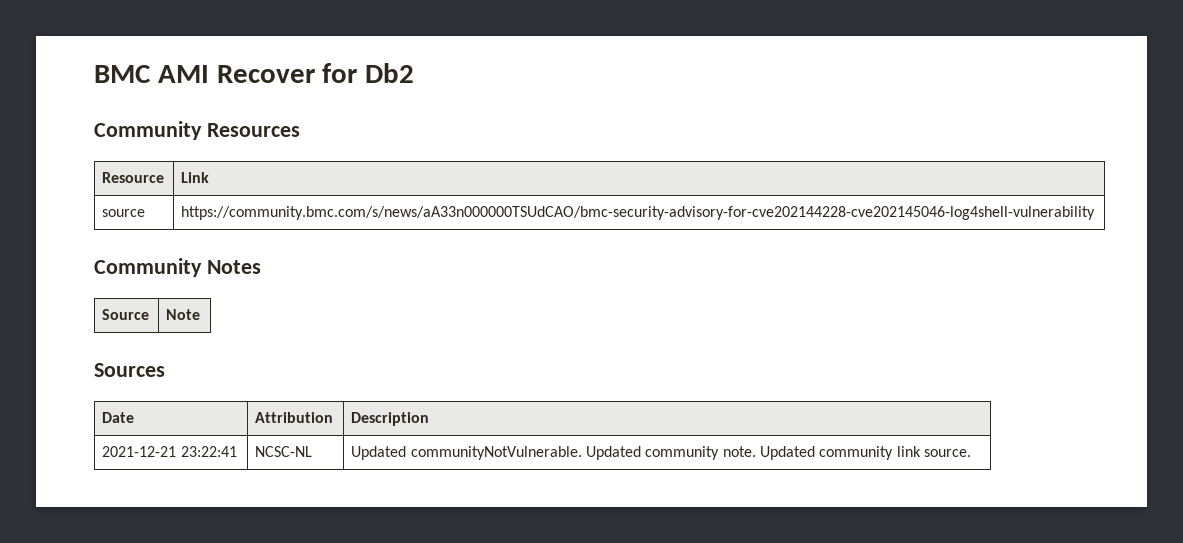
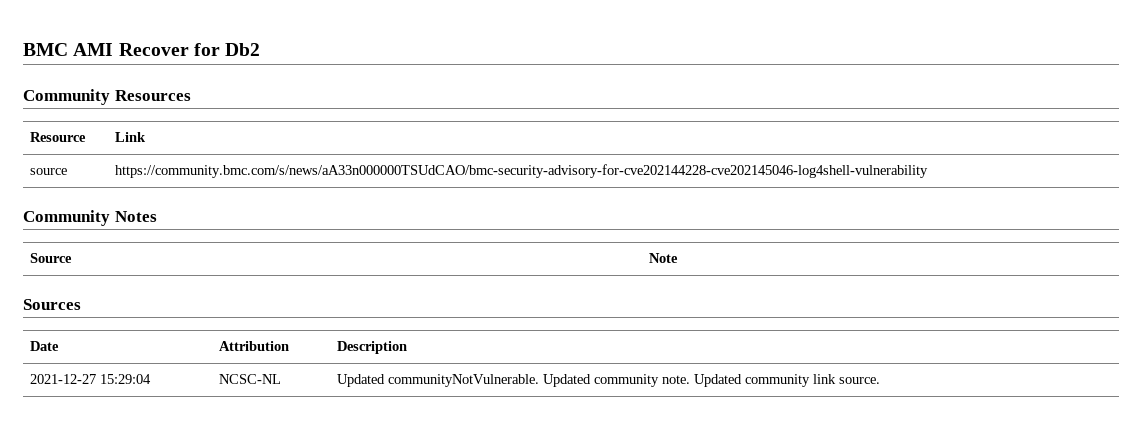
[102,446,237,457] 2021-12-21 23:22:41 -> [30,374,152,384] 2021-12-27 15:29:04

